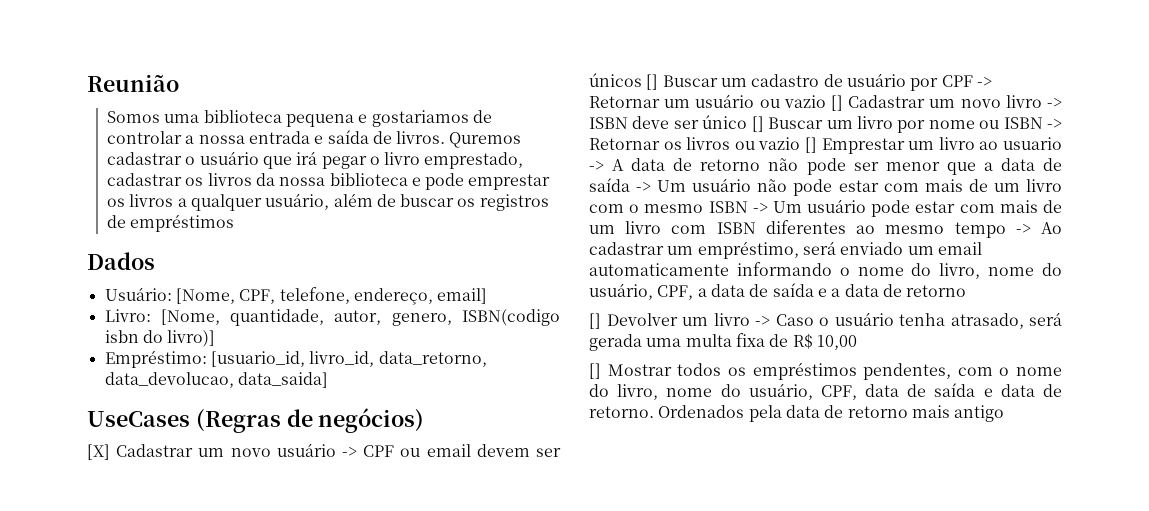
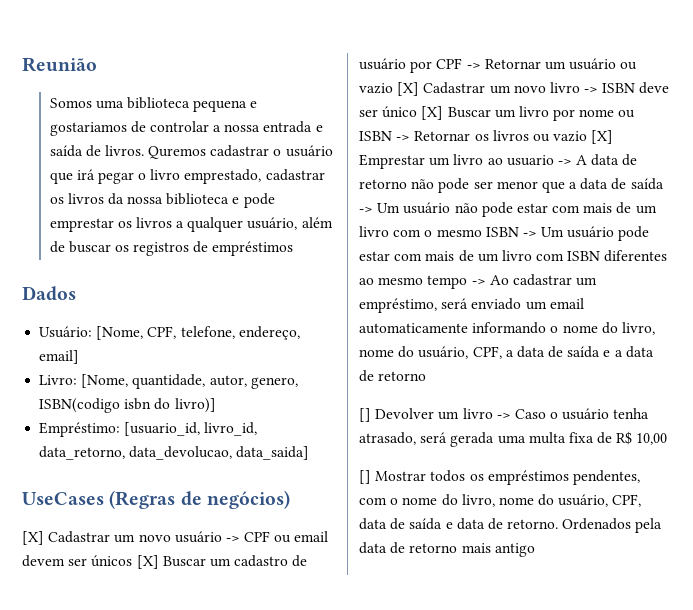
[646,74,659,90] [] -> [136,555,159,569] [X]
[831,95,843,111] [] -> [397,82,420,96] [X]
[751,116,764,132] [] -> [421,106,444,120] [X]
[805,137,817,153] [] -> [591,130,614,144] [X]

